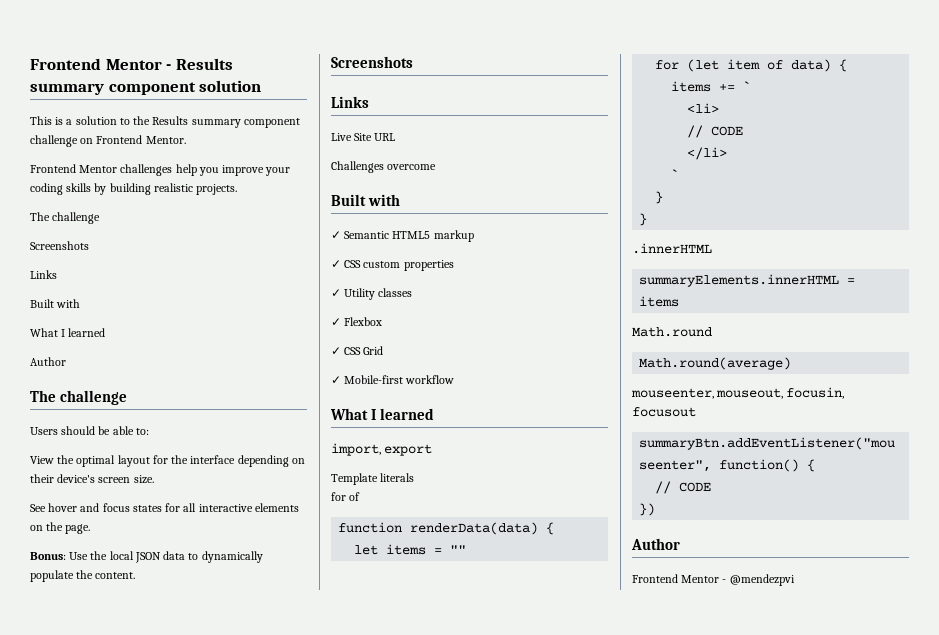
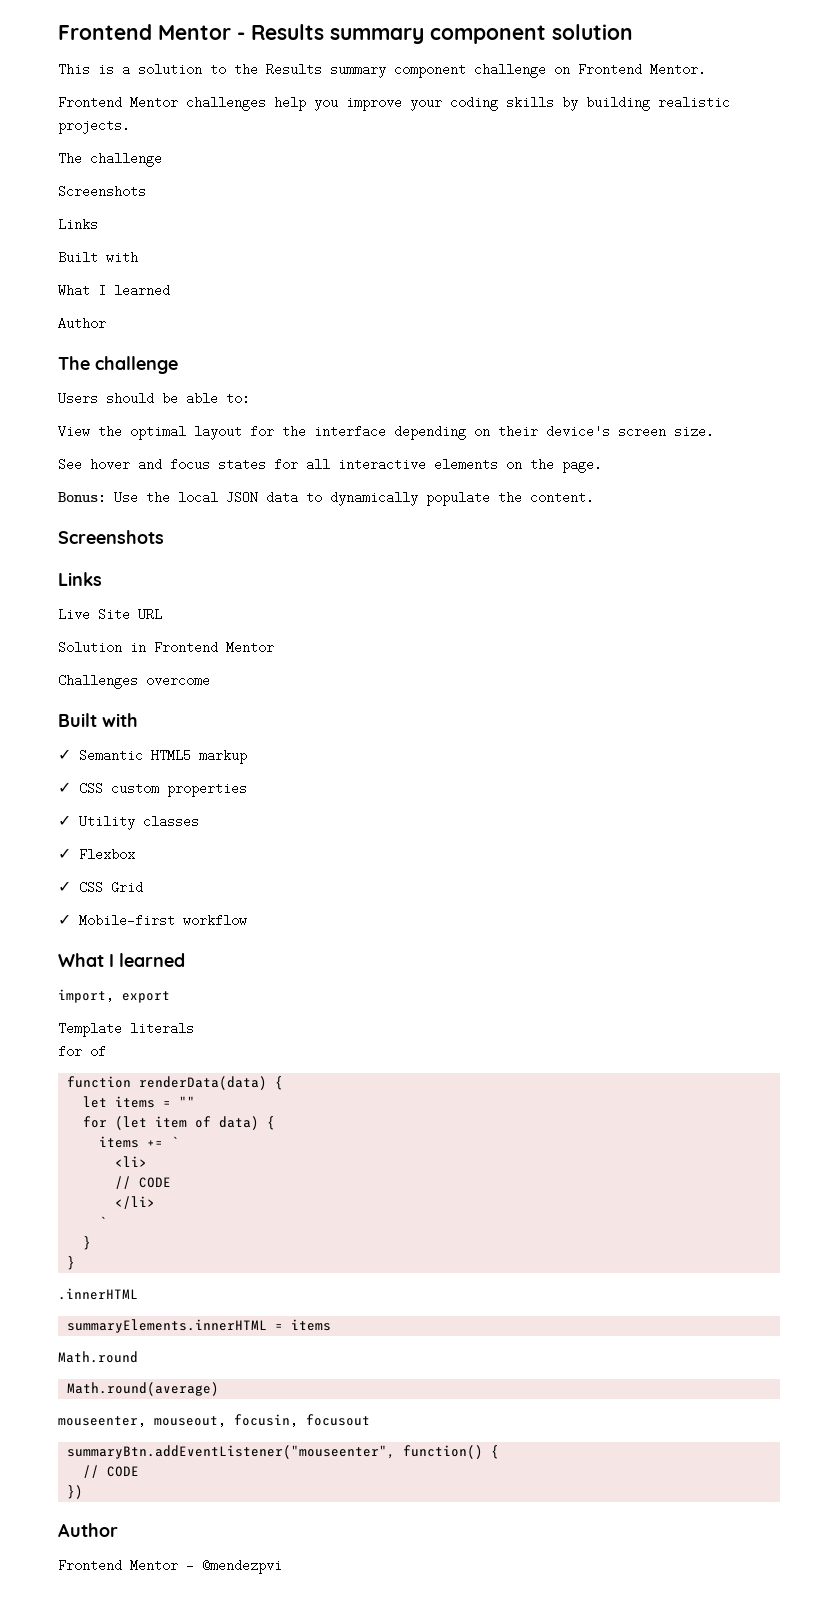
(396, 137) none -> [58,641,274,654] // Solution in Frontend Mentor

